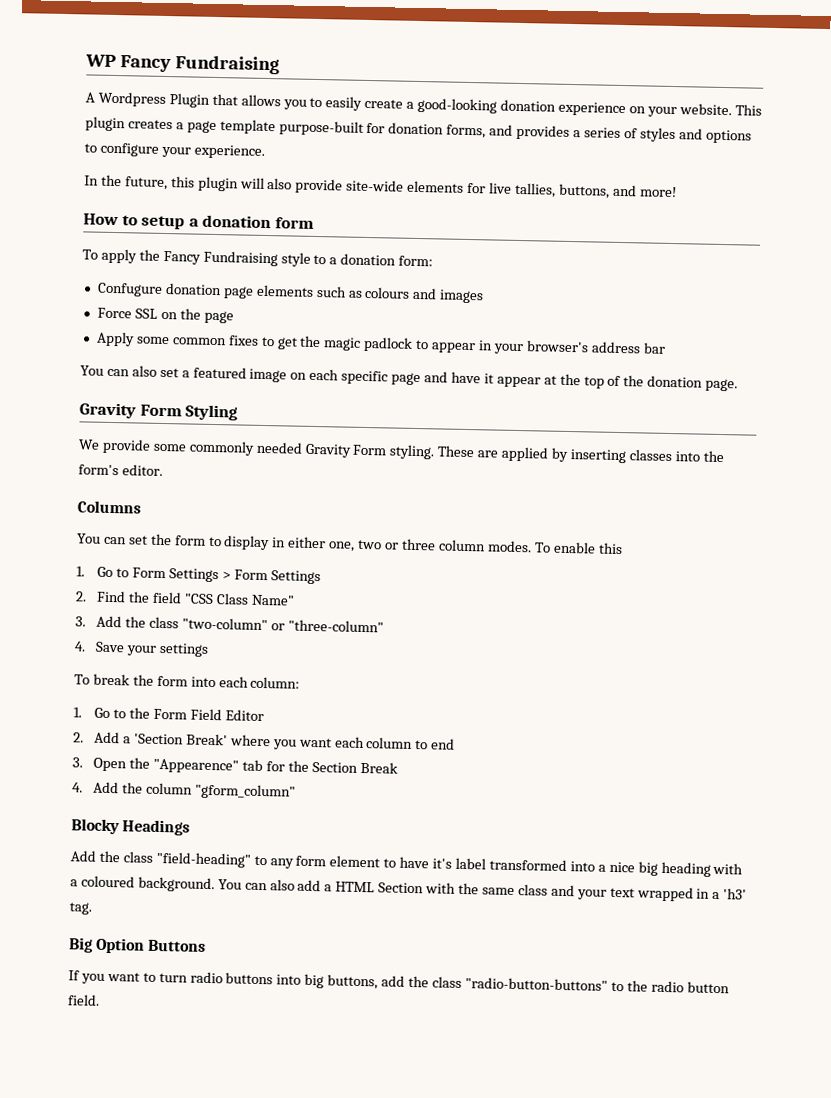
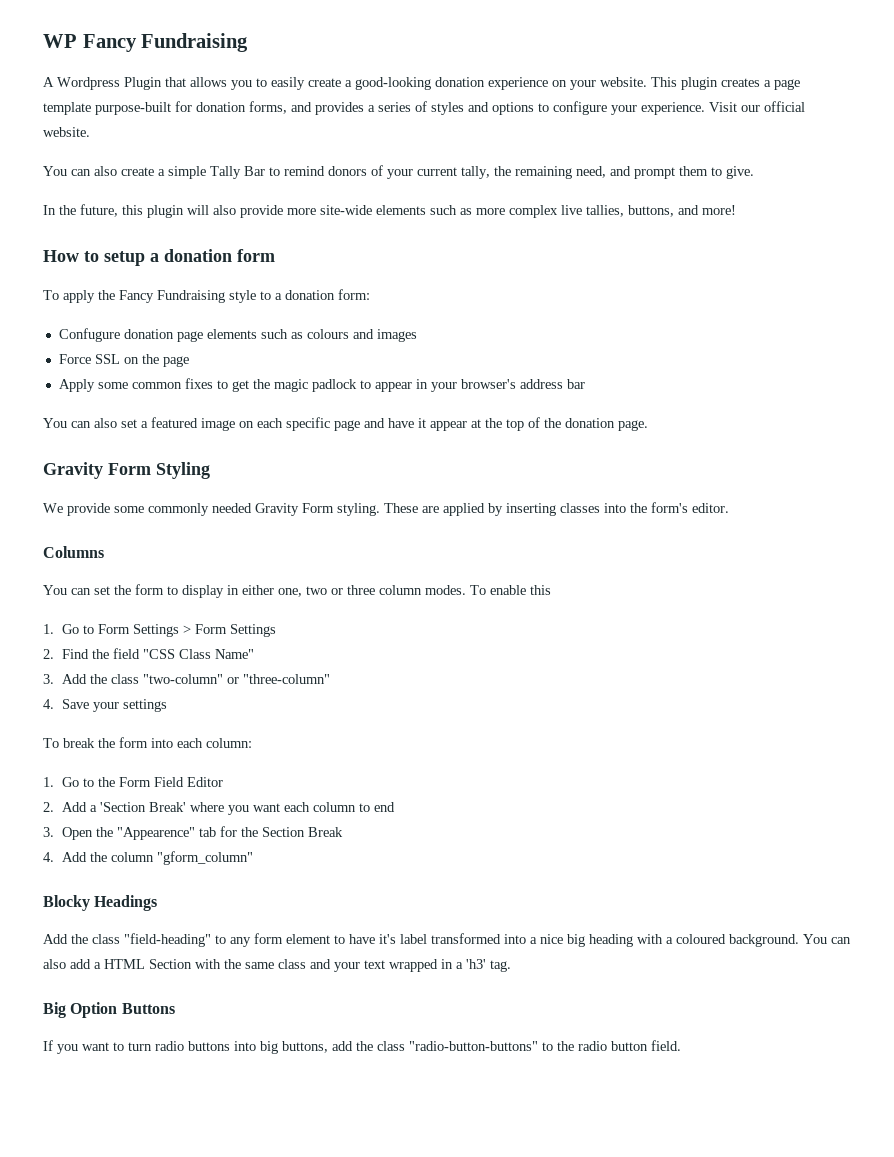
(265, 151) none -> [709,101,805,112] [43,127,90,137] [43,165,754,179] Visit our official website. // You can also create a simple Tally Bar to remind donors of your current tally, the remaining need, and prompt them to give.
(344, 186) none -> [287,208,316,215] more
[467,182,487,194] for -> [430,205,558,218] such as more complex

